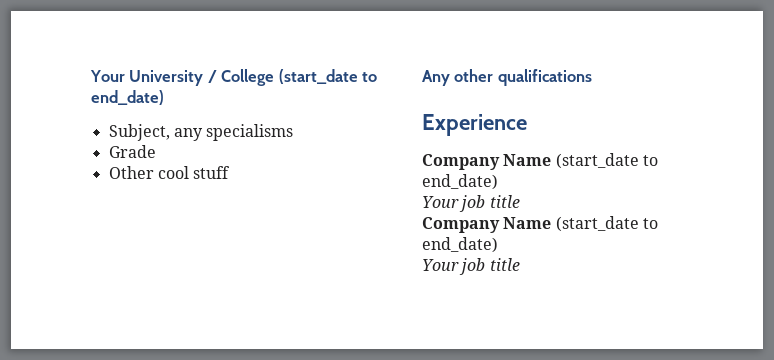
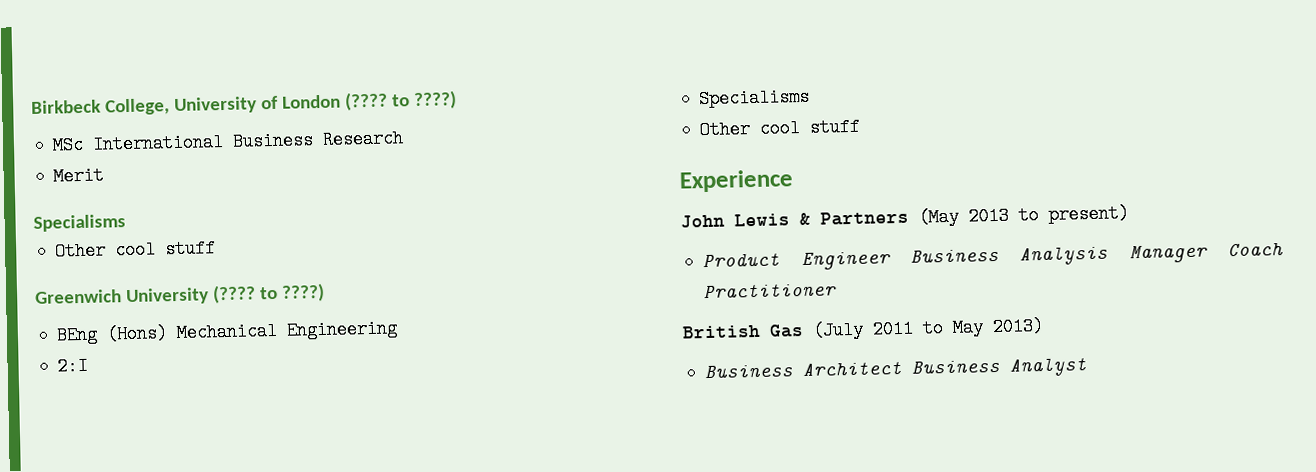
[90,69,378,86] [91,90,164,105] [108,124,294,141] [108,145,156,158] [108,166,231,179] [422,69,592,86] [422,114,527,136] [422,153,658,170] [422,174,498,190] [422,195,520,212] [422,216,658,233] [422,237,498,253] [422,258,520,275] Your University / College (start_date to end_date) // Subject, any specialisms // Grade // Other cool stuff // Any other qualifications // Experience // Company Name (start_date to end_date) // Your job title // Company Name (start_date to end_date) // Your job title -> [31,90,457,116] [52,129,405,155] [53,166,105,186] [33,214,126,232] [55,239,217,261] [35,282,325,306] [56,319,399,345] [57,356,89,376] [698,87,811,109] [699,117,861,140] [679,169,794,193] [680,204,1129,228] [702,243,1284,271] [703,281,838,299] [682,317,1044,340] [704,356,1088,379] Birkbeck College, University of London (???? to ????) // MSc International Business Research // Merit // Specialisms // Other cool stuff // Greenwich University (???? to ????) // BEng (Hons) Mechanical Engineering // 2:I // Specialisms // Other cool stuff // Experience // John Lewis & Partners (May 2013 to present) // Product Engineer Business Analysis Manager Coach Practitioner // British Gas (July 2011 to May 2013) // Business Architect Business Analyst

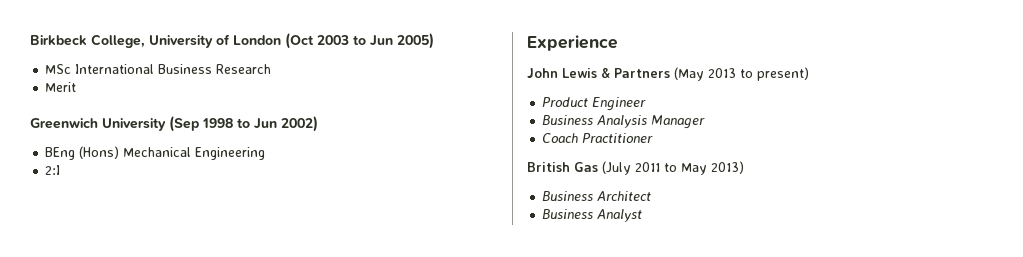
[343,90,457,111] (???? to ????) -> [285,33,434,49] (Oct 2003 to Jun 2005)
[33,214,126,232] [55,239,217,261] [35,282,325,306] Specialisms // Other cool stuff // Greenwich University (???? to ????) -> [30,116,318,132] Greenwich University (Sep 1998 to Jun 2002)
[698,87,811,109] [699,117,861,140] // Specialisms // Other cool stuff -> (61, 170) none
(891, 261) none -> (647, 104) //
(1208, 254) none -> (706, 122) //
(903, 368) none -> (652, 196) //

